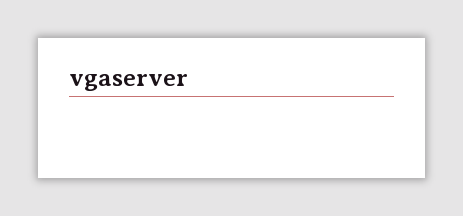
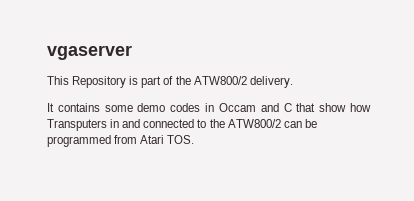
(188, 82) none -> [47,76,293,88] [47,103,371,112] [47,119,317,131] [47,135,195,147] // This Repository is part of the ATW800/2 delivery. // It contains some demo codes in Occam and C that show how Transputers in and connected to the ATW800/2 can be programmed from Atari TOS.

